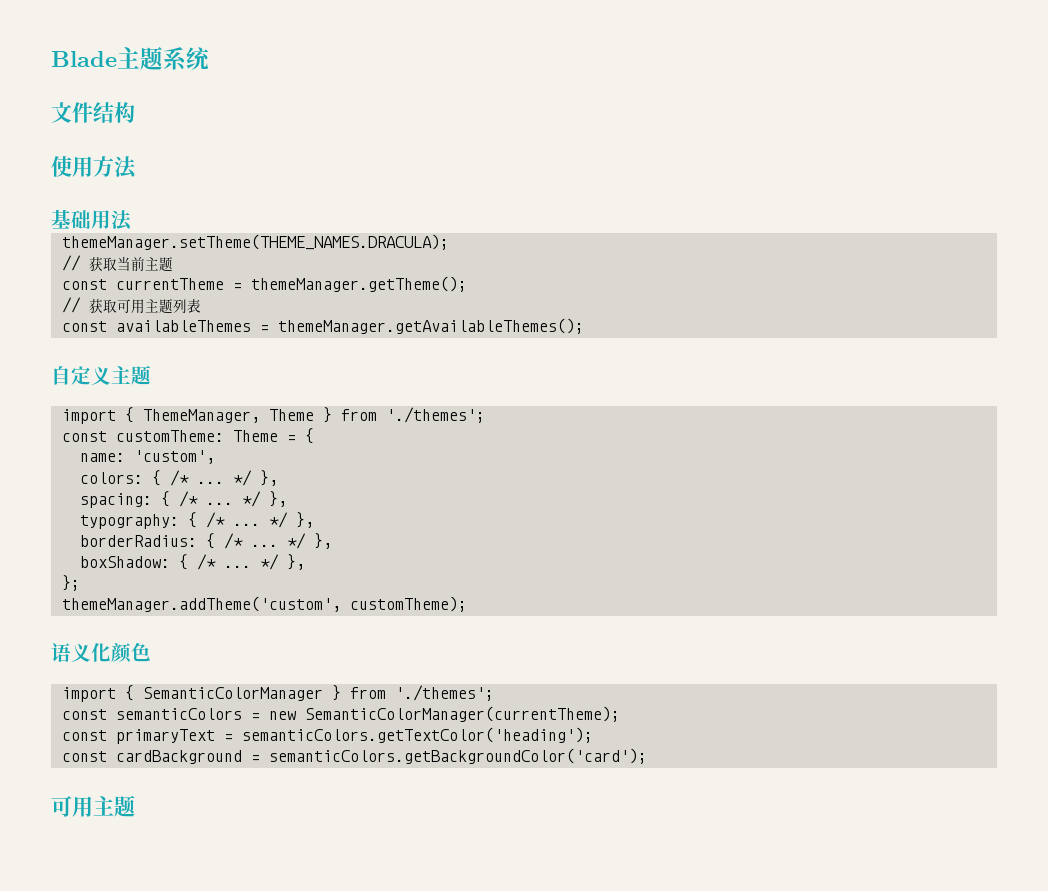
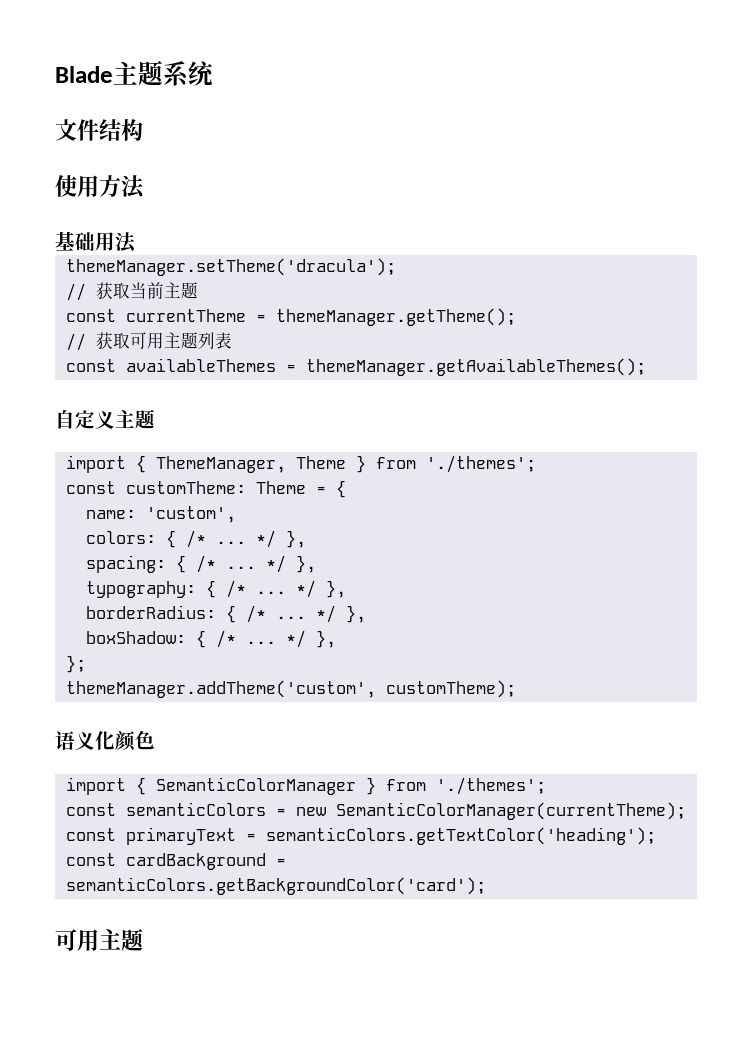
[61,234,449,250] themeManager.setTheme(THEME_NAMES.DRACULA); -> [65,258,396,276] themeManager.setTheme('dracula');

